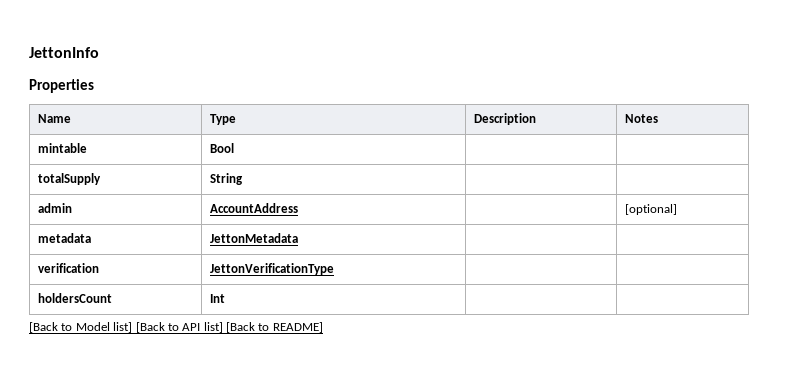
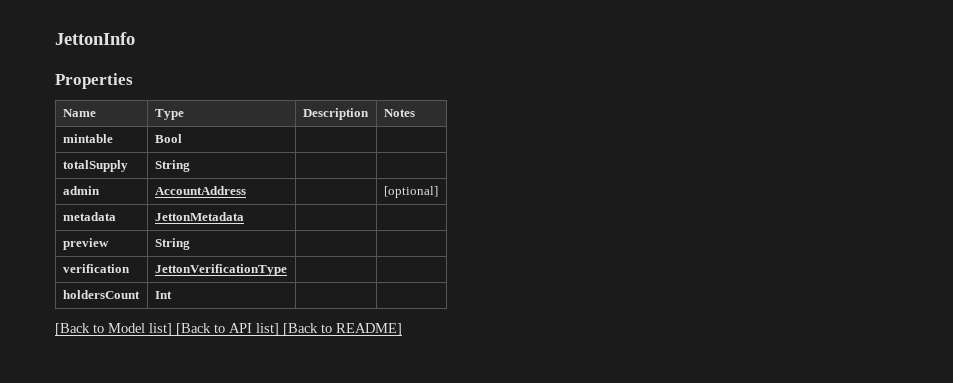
(299, 238) none -> [62,238,109,250] [154,238,190,250] // preview | String | |

